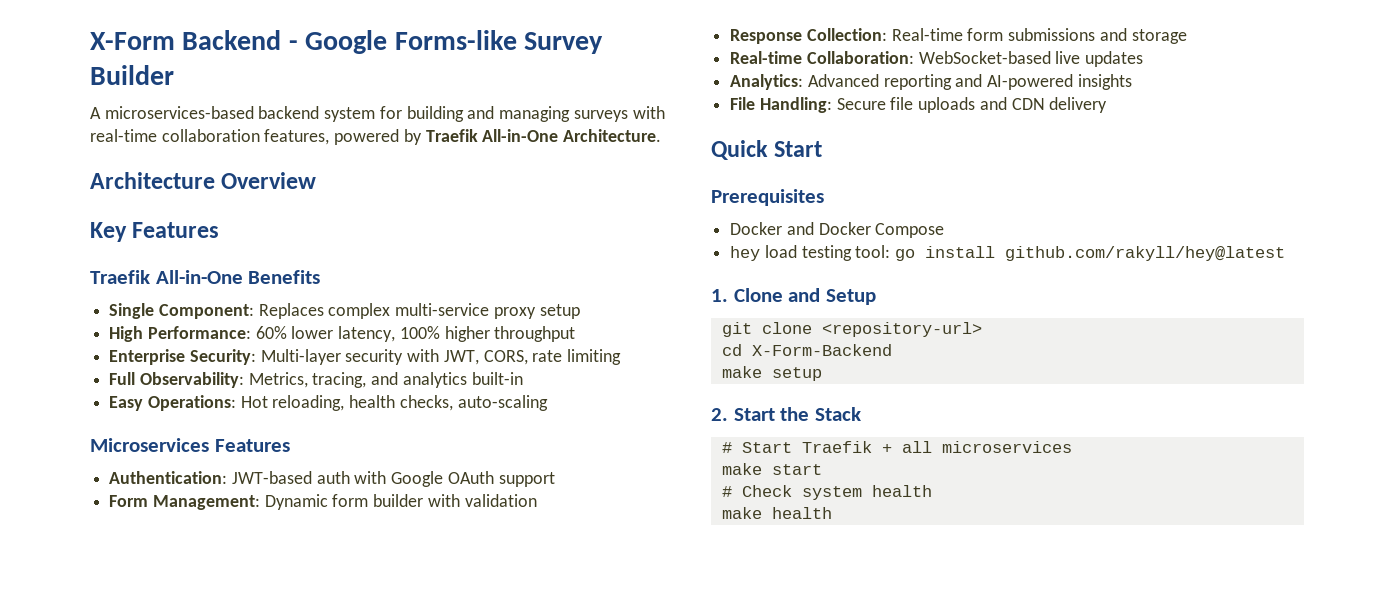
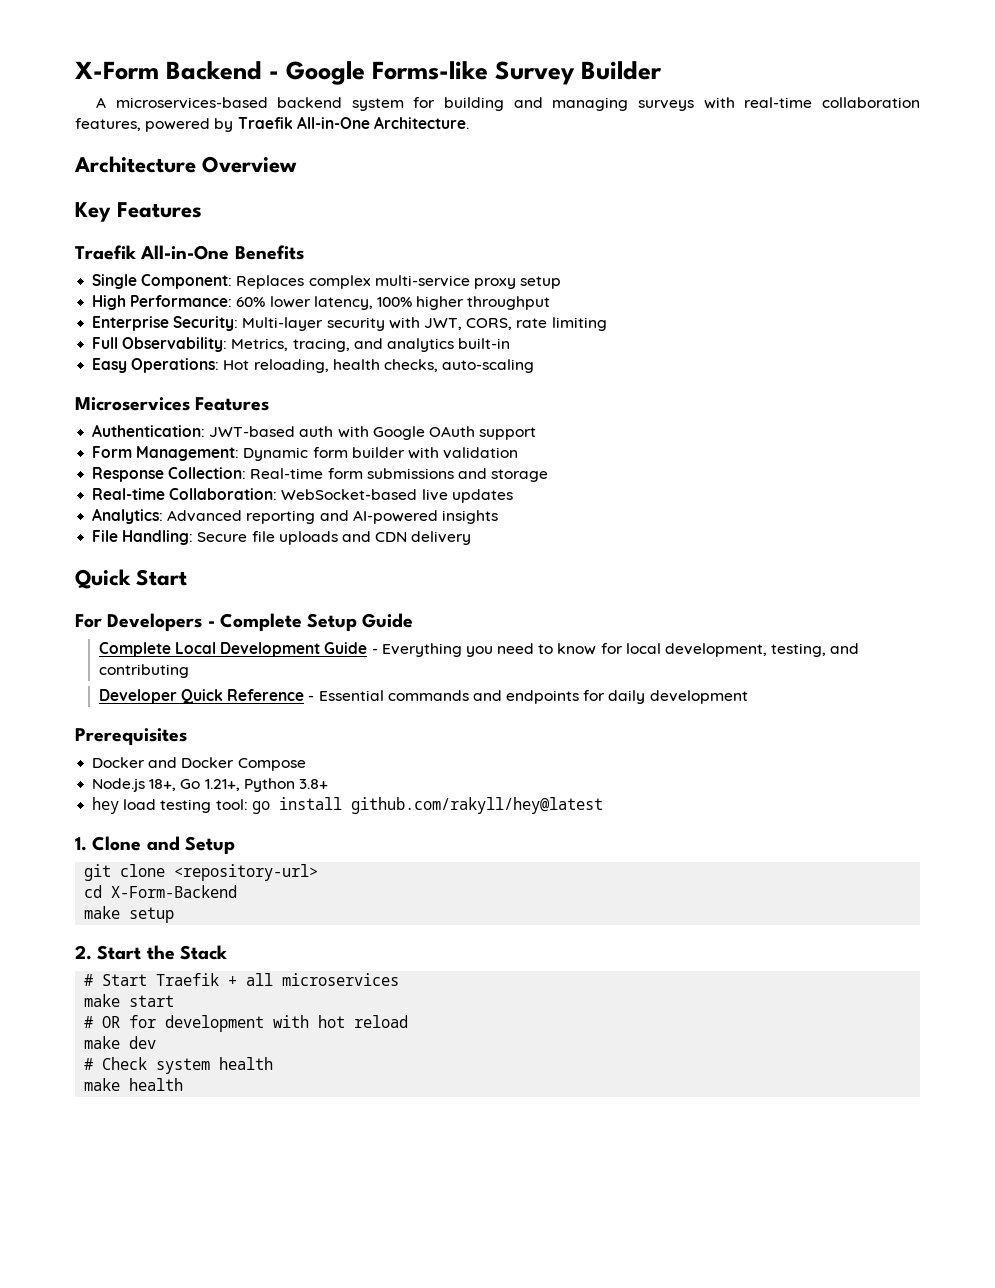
(823, 149) none -> [75,613,414,632] [98,642,860,657] [98,664,189,678] [98,689,748,704] // For Developers - Complete Setup Guide // Complete Local Development Guide - Everything you need to know for local development, testing, and contributing // Developer Quick Reference - Essential commands and endpoints for daily development
(945, 230) none -> [92,778,328,792] // Node.js 18+, Go 1.21+, Python 3.8+
(822, 469) none -> [84,1015,409,1032] [84,1036,157,1049] // # OR for development with hot reload // make dev

